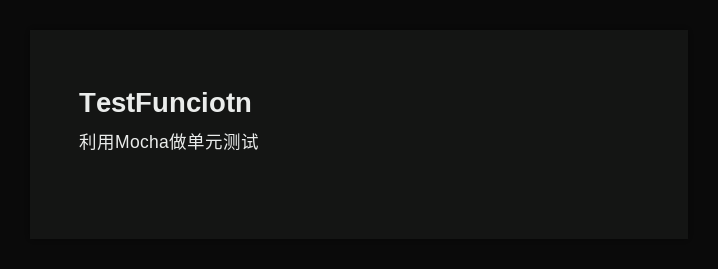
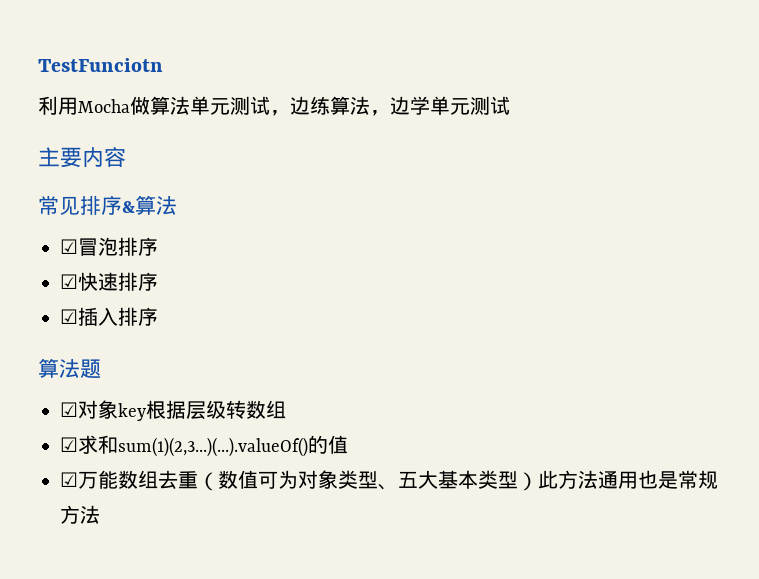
[187,133,259,151] 单元测试 -> [150,96,510,116] [38,147,126,168] [38,195,177,215] [60,237,158,256] [60,272,158,291] [60,307,158,326] [38,358,101,379] [60,400,286,421] [60,435,348,457] [60,470,718,491] [60,505,100,524] 算法单元测试，边练算法，边学单元测试 // 主要内容 // 常见排序&算法 // ☑冒泡排序 // ☑快速排序 // ☑插入排序 // 算法题 // ☑对象key根据层级转数组 // ☑求和sum(1)(2,3...)(...).valueOf()的值 // ☑万能数组去重（数值可为对象类型、五大基本类型）此方法通用也是常规方法

